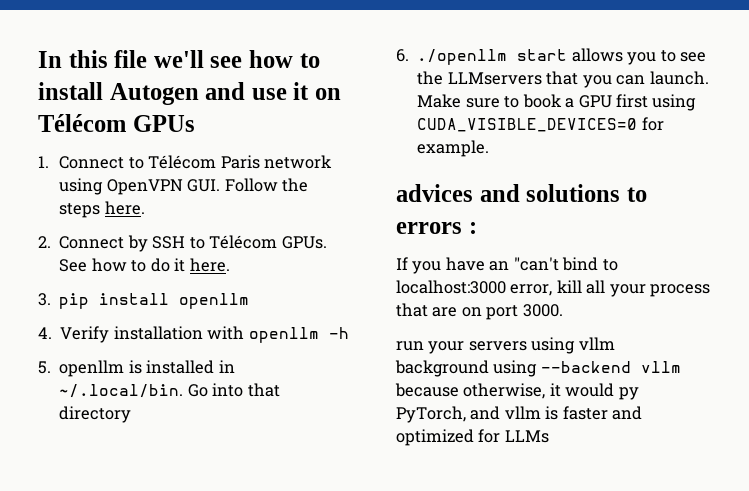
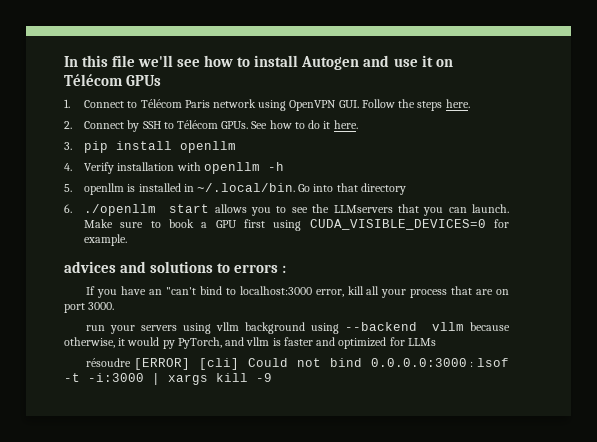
(549, 436) none -> [86,358,509,370] [64,373,272,385] // résoudre [ERROR] [cli] Could not bind 0.0.0.0:3000 : lsof -t -i:3000 | xargs kill -9

